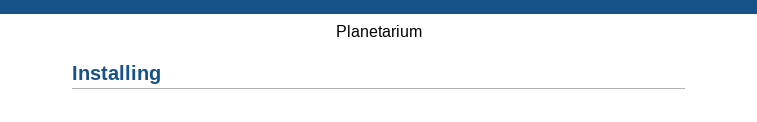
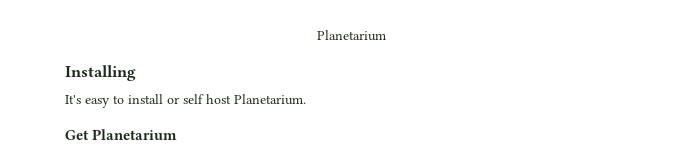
(161, 74) none -> [65,94,306,108] [65,129,178,140] // It's easy to install or self host Planetarium. // Get Planetarium

